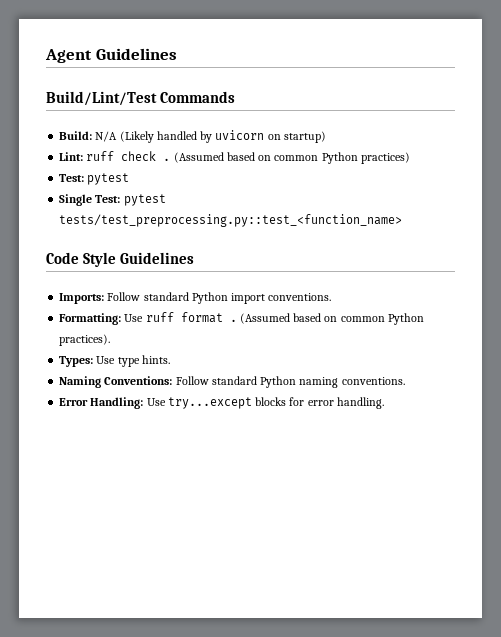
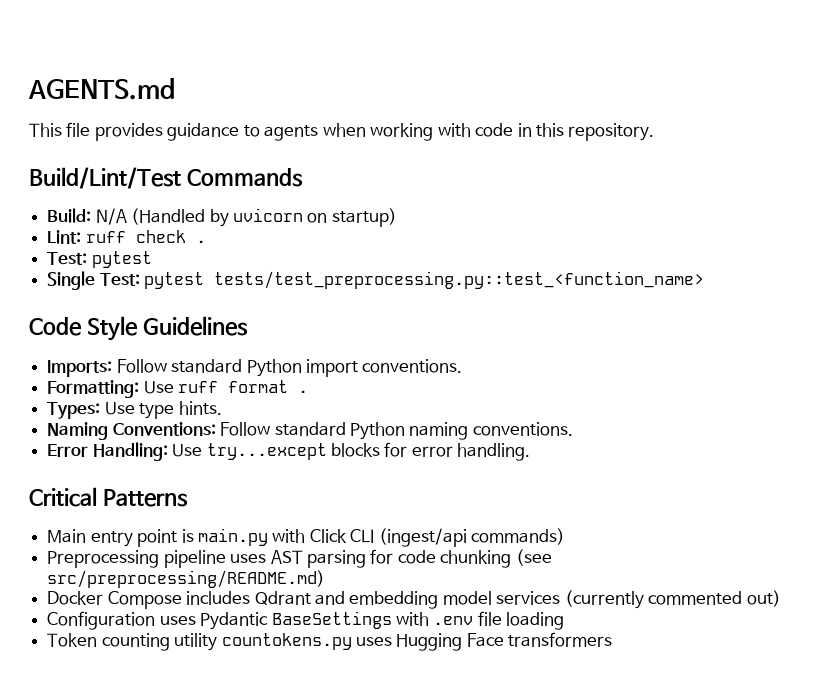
[45,48,177,63] Agent Guidelines -> [28,78,175,100] [29,122,655,141] AGENTS.md // This file provides guidance to agents when working with code in this repository.
[119,131,197,143] (Likely handled -> [131,208,206,225] (Handled
[173,152,410,164] (Assumed based on common Python practices) -> (206, 241) none
[239,313,424,325] [59,334,111,346] (Assumed based on common Python practices). -> (309, 391) none
(384, 403) none -> [29,487,188,507] [47,528,566,547] [47,549,552,568] [47,570,326,588] [47,590,781,609] [47,611,565,630] [47,632,613,651] // Critical Patterns // Main entry point is main.py with Click CLI (ingest/api commands) // Preprocessing pipeline uses AST parsing for code chunking (see src/preprocessing/README.md) // Docker Compose includes Qdrant and embedding model services (currently commented out) // Configuration uses Pydantic BaseSettings with .env file loading // Token counting utility countokens.py uses Hugging Face transformers

